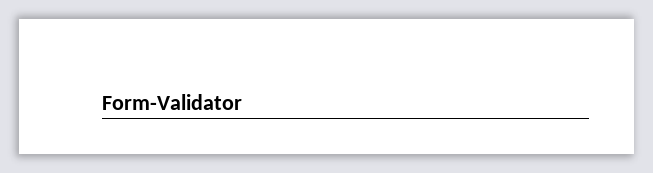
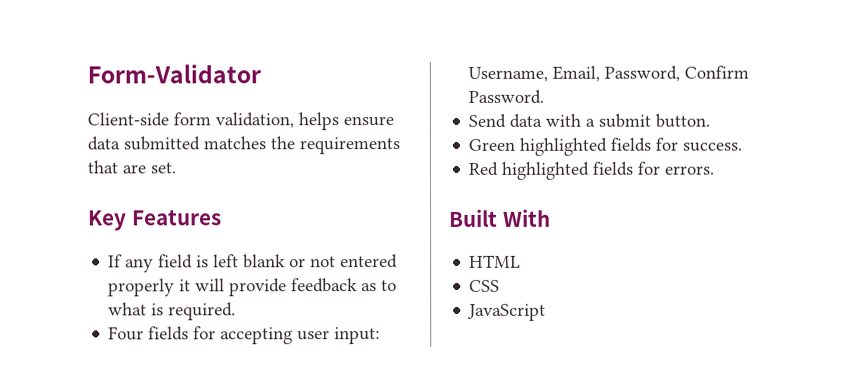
(242, 102) none -> [87,112,394,131] [87,136,400,155] [87,160,176,174] [88,209,222,231] [108,254,399,273] [108,278,398,297] [108,302,237,321] [108,326,381,345] [468,65,750,82] [468,89,545,104] [468,113,711,128] [468,137,743,156] [468,161,715,180] [449,208,551,227] [469,254,522,268] [469,279,501,292] [467,303,547,321] // Client-side form validation, helps ensure data submitted matches the requirements that are set. // Key Features // If any field is left blank or not entered properly it will provide feedback as to what is required. // Four fields for accepting user input: Username, Email, Password, Confirm Password. // Send data with a submit button. // Green highlighted fields for success. // Red highlighted fields for errors. // Built With // HTML // CSS // JavaScript

